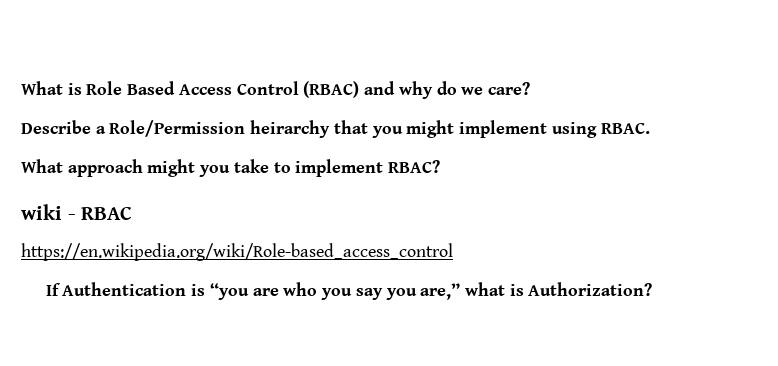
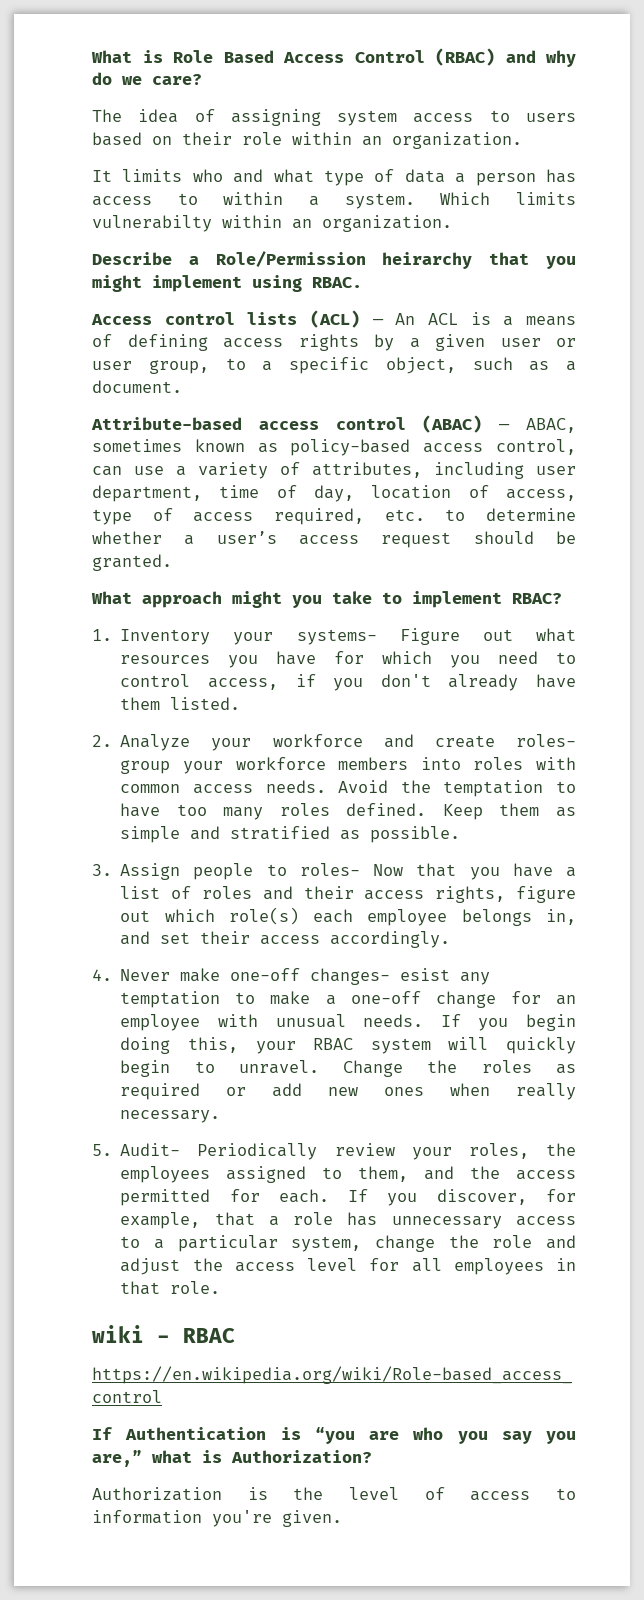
(530, 88) none -> [92,109,576,126] [92,132,522,149] [92,169,576,186] [92,192,576,209] [92,215,452,232] // The idea of assigning system access to users based on their role within an organization. // It limits who and what type of data a person has access to within a system. Which limits vulnerabilty within an organization.
(650, 128) none -> [91,310,577,328] [92,334,576,351] [92,357,576,374] [92,380,182,393] [91,415,576,433] [92,439,576,456] [92,462,576,479] [92,485,576,502] [92,508,576,525] [92,531,576,548] [92,554,172,571] // Access control lists (ACL) — An ACL is a means of defining access rights by a given user or user group, to a specific object, such as a document. // Attribute-based access control (ABAC) — ABAC, sometimes known as policy-based access control, can use a variety of attributes, including user department, time of day, location of access, type of access required, etc. to determine whether a user’s access request should be granted.
(441, 166) none -> [92,628,576,645] [120,651,576,668] [120,674,576,691] [120,697,241,710] [92,734,576,751] [120,757,576,774] [120,780,576,797] [120,803,576,820] [120,826,461,843] [92,863,576,880] [120,886,576,903] [120,907,576,926] [120,931,451,948] [92,968,491,985] [120,991,576,1008] [120,1014,576,1031] [120,1037,576,1054] [120,1060,576,1077] [120,1083,576,1100] [120,1110,221,1123] [92,1143,576,1160] [120,1166,576,1183] [120,1189,576,1206] [120,1212,576,1229] [120,1235,576,1252] [120,1258,576,1275] [120,1281,221,1295] // 1. Inventory your systems- Figure out what resources you have for which you need to control access, if you don't already have them listed. // 2. Analyze your workforce and create roles- group your workforce members into roles with common access needs. Avoid the temptation to have too many roles defined. Keep them as simple and stratified as possible. // 3. Assign people to roles- Now that you have a list of roles and their access rights, figure out which role(s) each employee belongs in, and set their access accordingly. // 4. Never make one-off changes- esist any temptation to make a one-off change for an employee with unusual needs. If you begin doing this, your RBAC system will quickly begin to unravel. Change the roles as required or add new ones when really necessary. // 5. Audit- Periodically review your roles, the employees assigned to them, and the access permitted for each. If you discover, for example, that a role has unnecessary access to a particular system, change the role and adjust the access level for all employees in that role.
(653, 289) none -> [92,1487,576,1501] [92,1510,342,1527] // Authorization is the level of access to information you're given.

